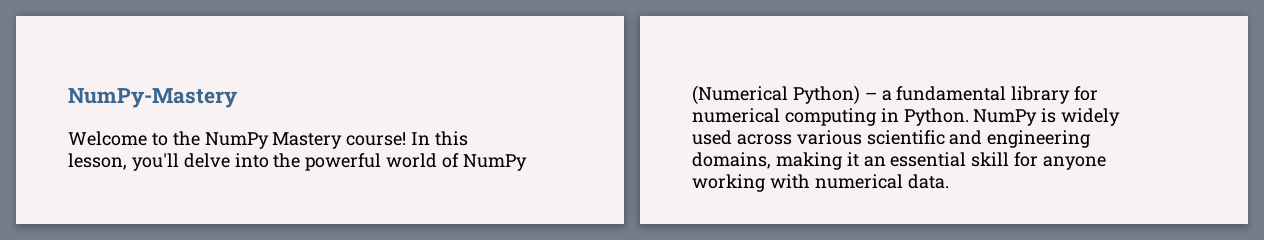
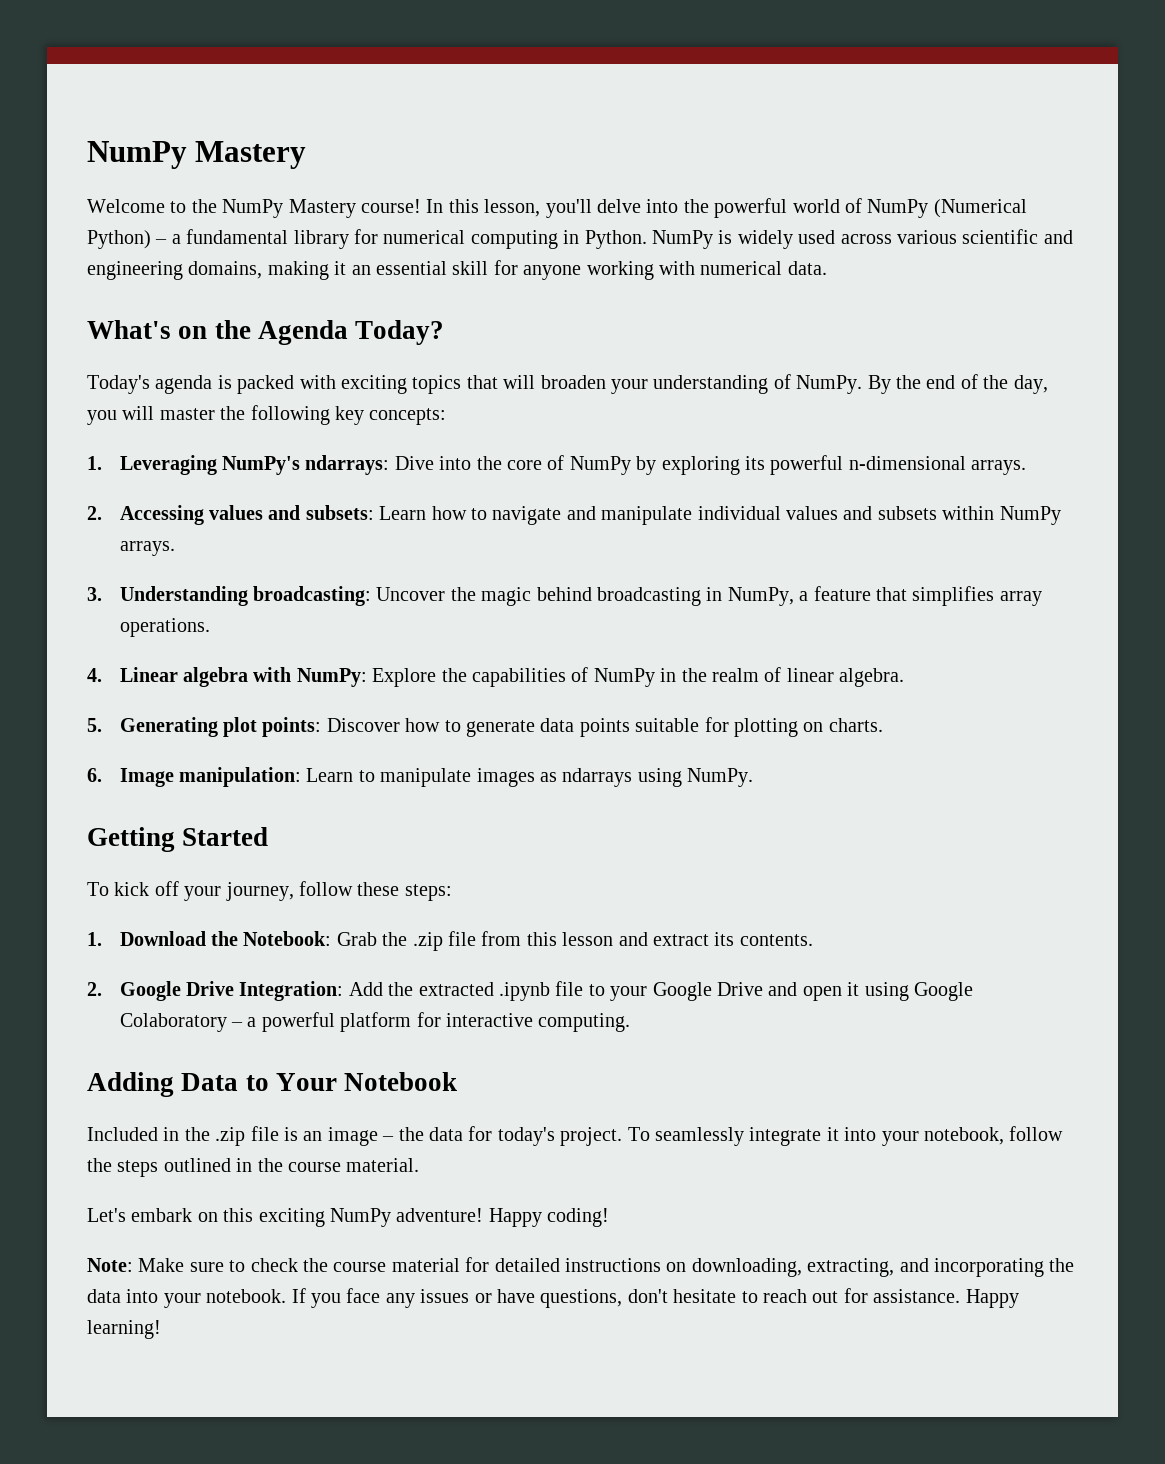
[68,88,238,108] NumPy-Mastery -> [87,141,307,169] NumPy Mastery
(949, 181) none -> [87,320,445,345] [87,374,1048,394] [87,405,447,425] [87,455,1027,475] [87,505,1061,525] [119,541,175,556] [87,586,1042,606] [119,618,210,637] [87,667,905,687] [87,717,883,737] [87,767,754,787] [87,827,269,852] [87,881,452,901] [87,931,813,951] [87,981,973,1001] [119,1012,631,1032] [87,1072,458,1097] [87,1126,1064,1146] [87,1158,420,1177] [87,1208,610,1227] [87,1257,1075,1277] [87,1288,1019,1308] [87,1320,161,1339] // What's on the Agenda Today? // Today's agenda is packed with exciting topics that will broaden your understanding of NumPy. By the end of the day, you will master the following key concepts: // 1. Leveraging NumPy's ndarrays: Dive into the core of NumPy by exploring its powerful n-dimensional arrays. // 2. Accessing values and subsets: Learn how to navigate and manipulate individual values and subsets within NumPy arrays. // 3. Understanding broadcasting: Uncover the magic behind broadcasting in NumPy, a feature that simplifies array operations. // 4. Linear algebra with NumPy: Explore the capabilities of NumPy in the realm of linear algebra. // 5. Generating plot points: Discover how to generate data points suitable for plotting on charts. // 6. Image manipulation: Learn to manipulate images as ndarrays using NumPy. // Getting Started // To kick off your journey, follow these steps: // 1. Download the Notebook: Grab the .zip file from this lesson and extract its contents. // 2. Google Drive Integration: Add the extracted .ipynb file to your Google Drive and open it using Google Colaboratory – a powerful platform for interactive computing. // Adding Data to Your Notebook // Included in the .zip file is an image – the data for today's project. To seamlessly integrate it into your notebook, follow the steps outlined in the course material. // Let's embark on this exciting NumPy adventure! Happy coding! // Note: Make sure to check the course material for detailed instructions on downloading, extracting, and incorporating the data into your notebook. If you face any issues or have questions, don't hesitate to reach out for assistance. Happy learning!

